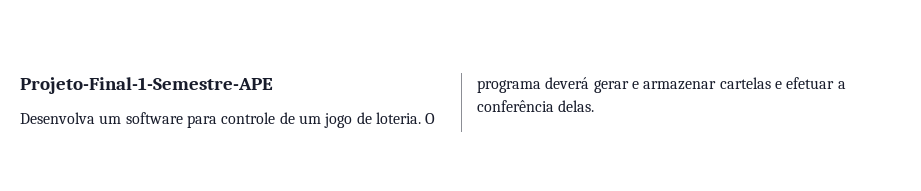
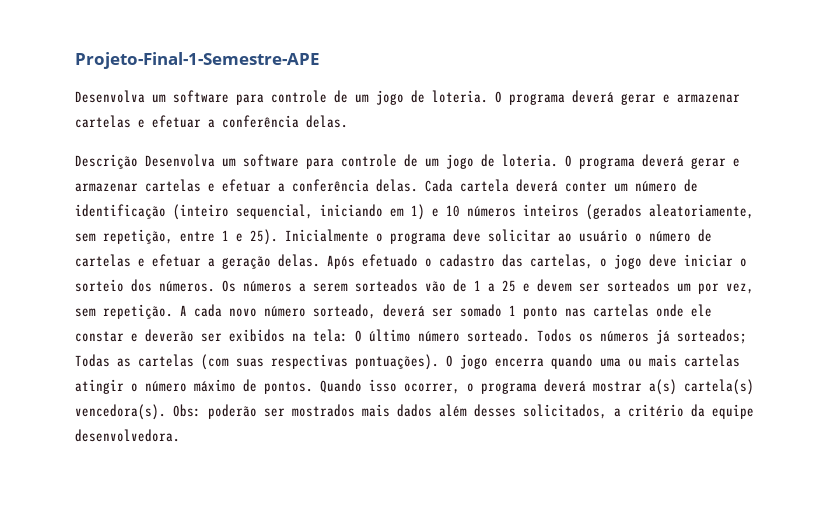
(595, 106) none -> [75,154,740,169] [75,179,698,192] [75,204,754,220] [75,229,712,245] [75,254,747,269] [75,279,754,294] [75,304,712,319] [75,329,747,344] [75,354,740,370] [75,379,754,395] [75,404,754,420] [75,429,180,442] // Descrição Desenvolva um software para controle de um jogo de loteria. O programa deverá gerar e armazenar cartelas e efetuar a conferência delas. Cada cartela deverá conter um número de identificação (inteiro sequencial, iniciando em 1) e 10 números inteiros (gerados aleatoriamente, sem repetição, entre 1 e 25). Inicialmente o programa deve solicitar ao usuário o número de cartelas e efetuar a geração delas. Após efetuado o cadastro das cartelas, o jogo deve iniciar o sorteio dos números. Os números a serem sorteados vão de 1 a 25 e devem ser sorteados um por vez, sem repetição. A cada novo número sorteado, deverá ser somado 1 ponto nas cartelas onde ele constar e deverão ser exibidos na tela: O último número sorteado. Todos os números já sorteados; Todas as cartelas (com suas respectivas pontuações). O jogo encerra quando uma ou mais cartelas atingir o número máximo de pontos. Quando isso ocorrer, o programa deverá mostrar a(s) cartela(s) vencedora(s). Obs: poderão ser mostrados mais dados além desses solicitados, a critério da equipe desenvolvedora.

